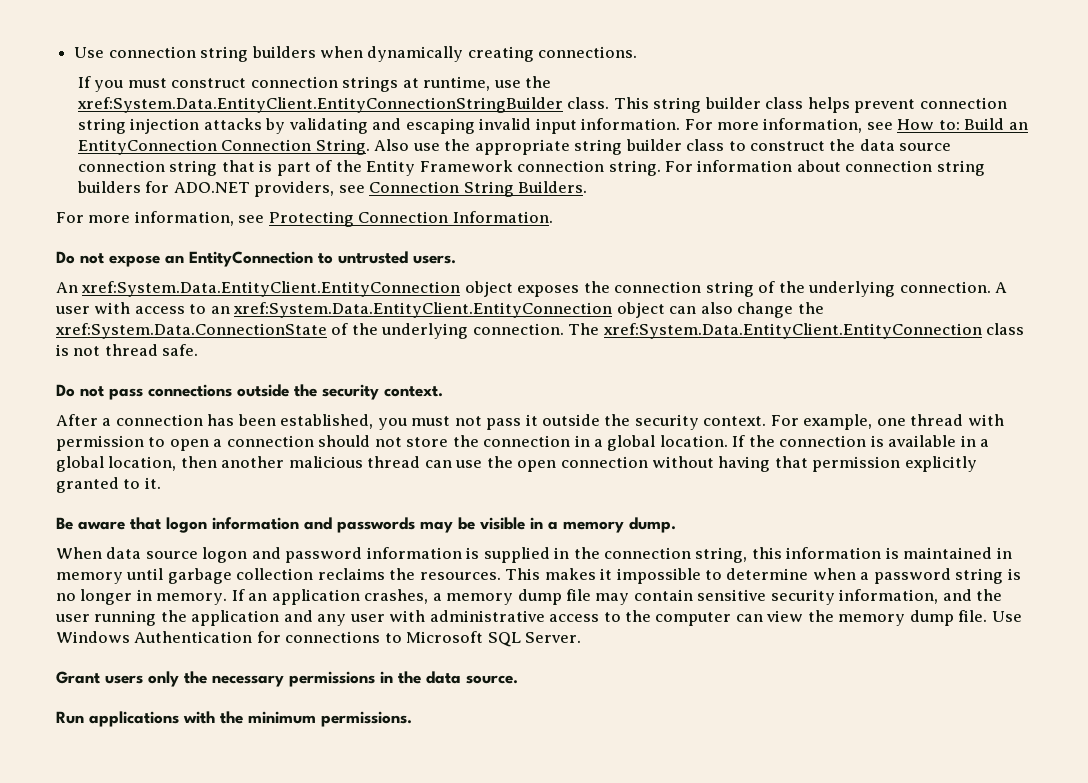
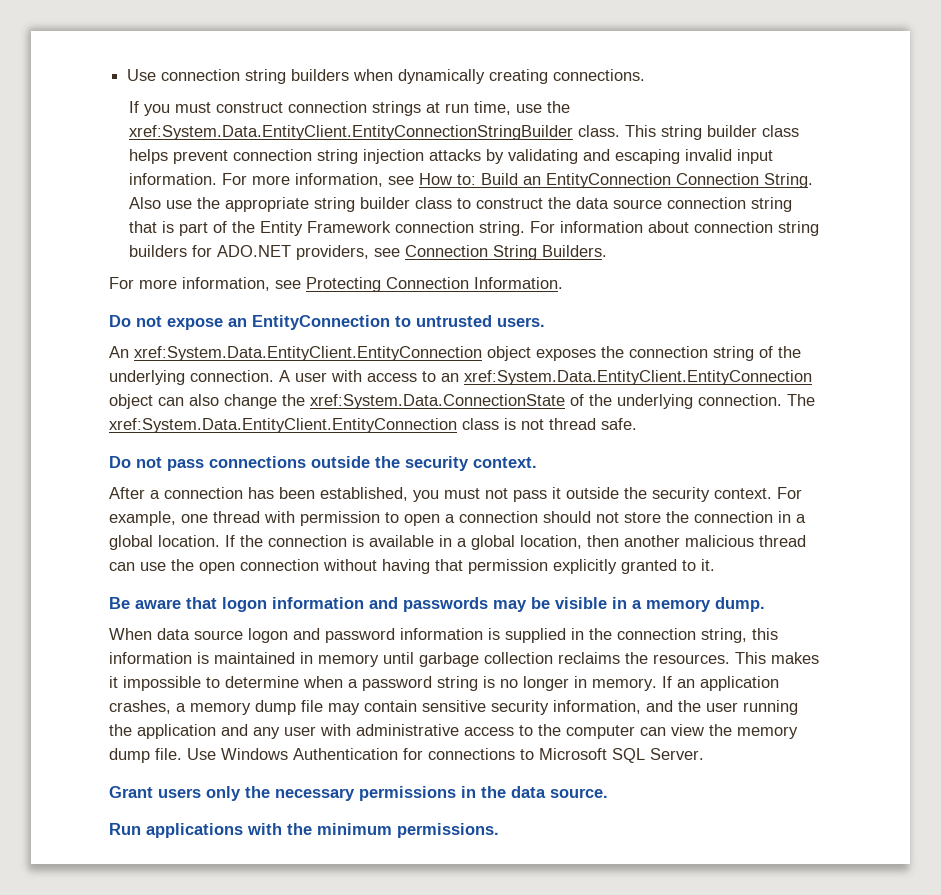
[423,76,491,91] runtime, -> [444,101,511,115] run time,

